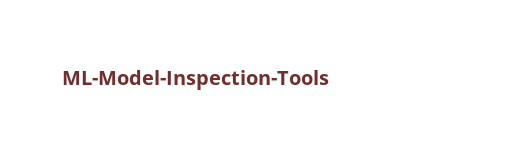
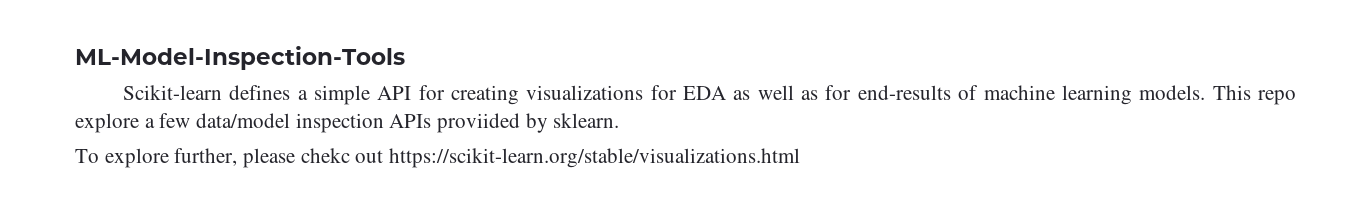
(329, 80) none -> [122,85,1297,105] [75,113,620,133] [75,148,801,168] // Scikit-learn defines a simple API for creating visualizations for EDA as well as for end-results of machine learning models. This repo explore a few data/model inspection APIs proviided by sklearn. // To explore further, please chekc out https://scikit-learn.org/stable/visualizations.html

